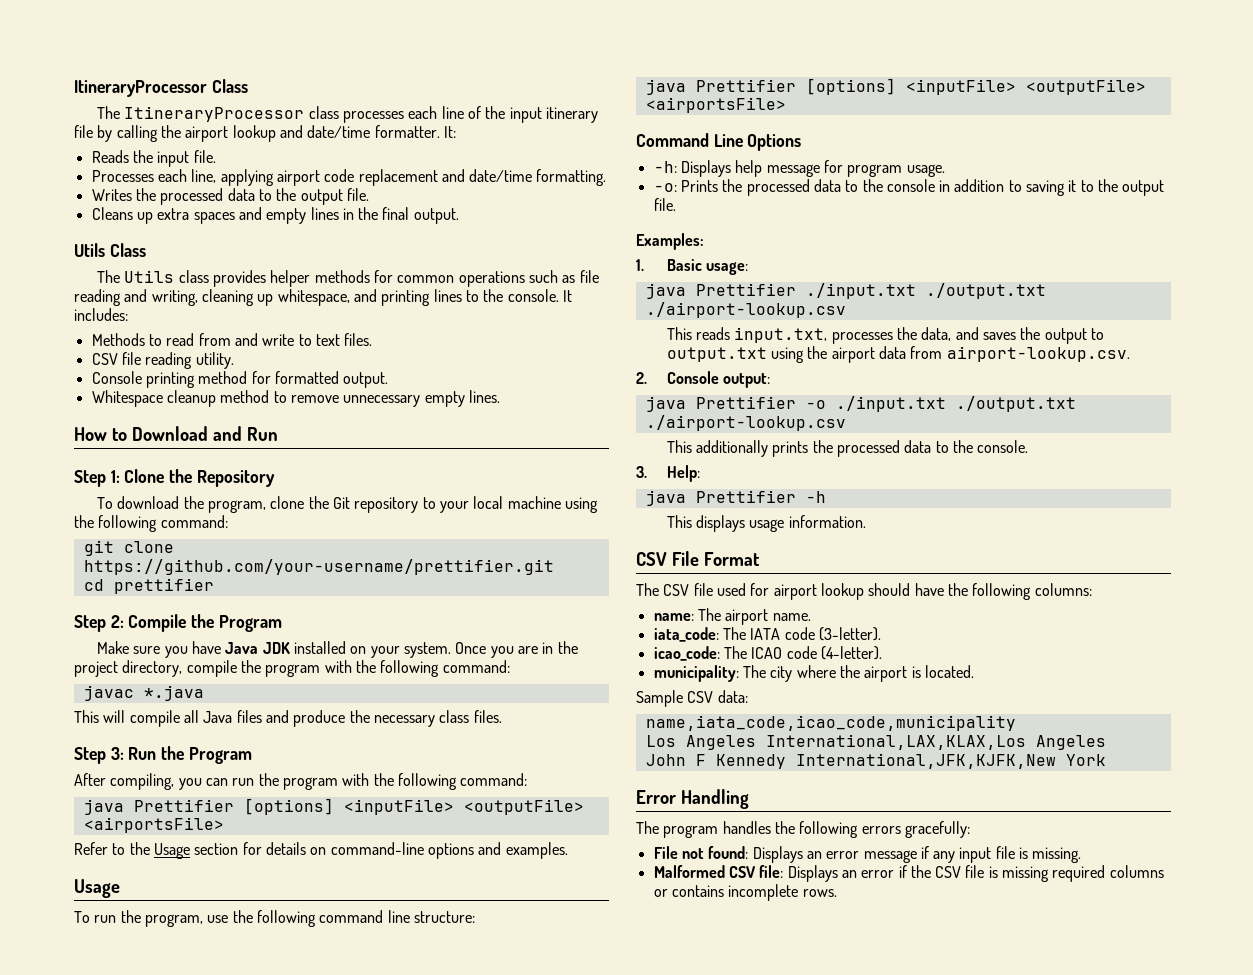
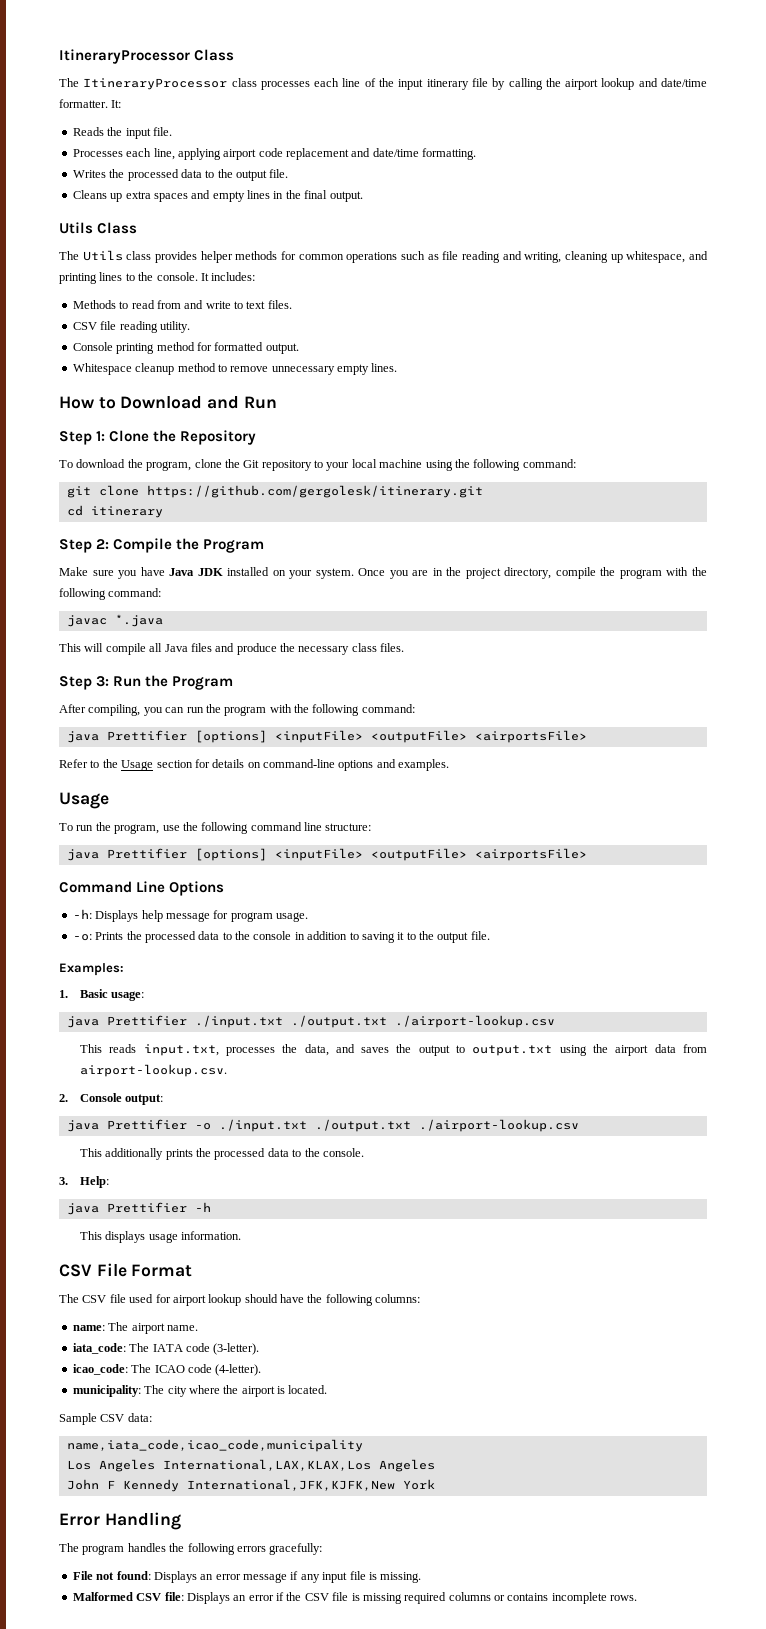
[83,559,554,575] https://github.com/your-username/prettifier.git -> [146,485,483,498] https://github.com/gergolesk/itinerary.git
[113,578,214,594] prettifier -> [90,506,163,518] itinerary

